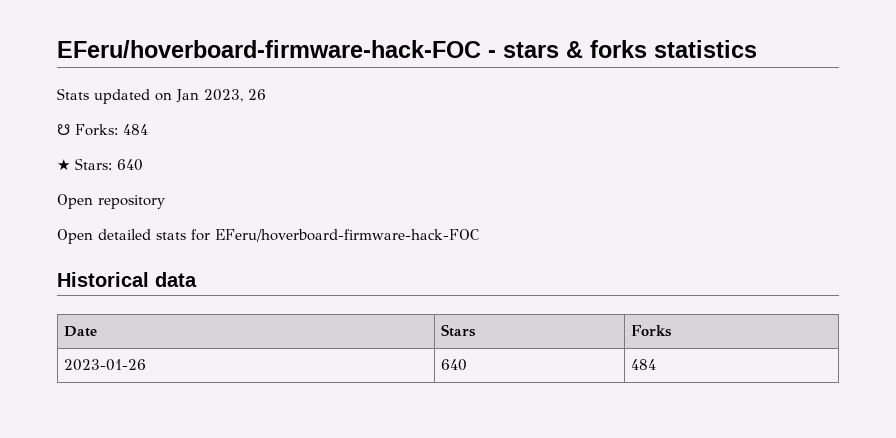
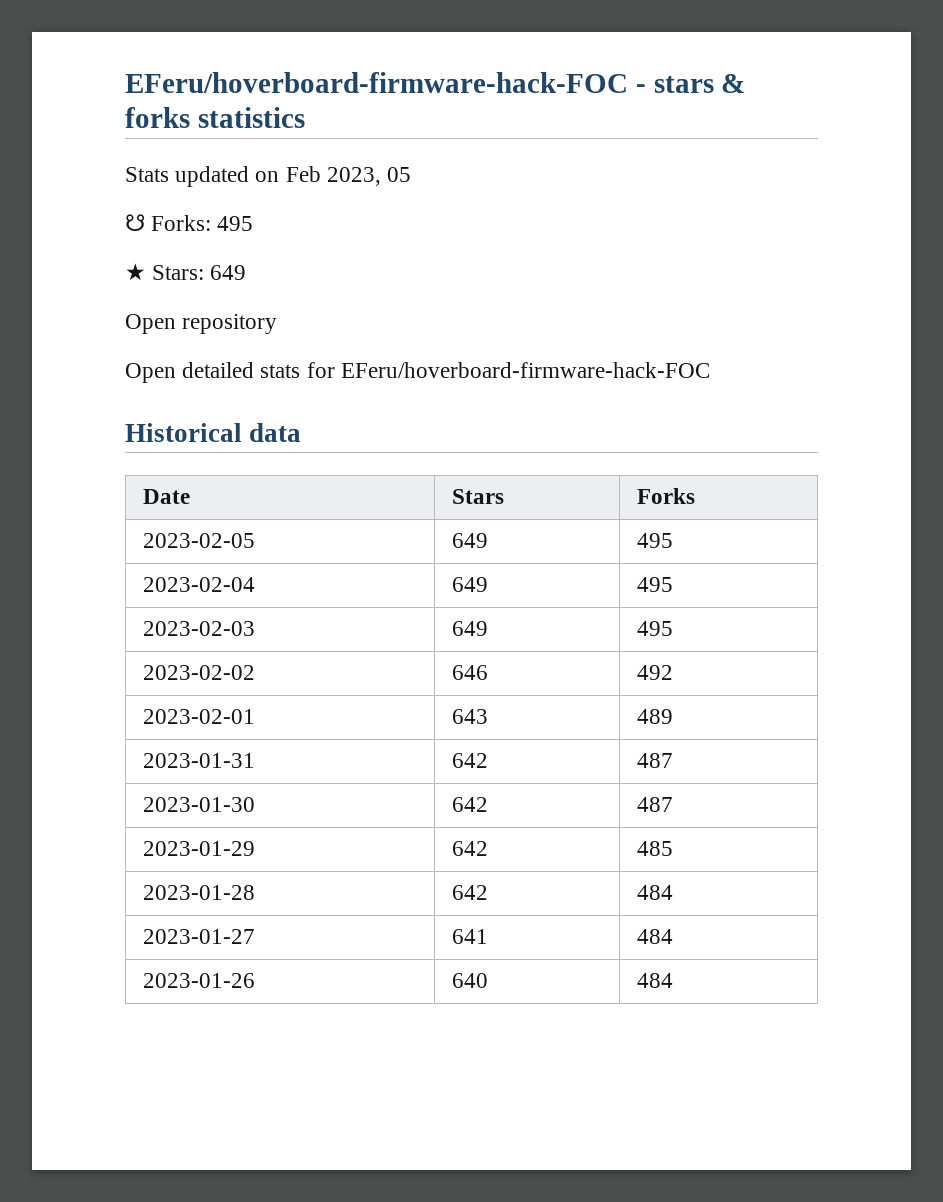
[176,89,266,103] Jan 2023, 26 -> [285,166,412,186] Feb 2023, 05
[123,124,148,135] 484 -> [217,216,254,231] 495
[117,159,143,171] 640 -> [210,265,247,280] 649
(672, 331) none -> [143,533,256,548] [452,533,489,548] [637,533,674,548] [143,577,256,592] [452,577,489,592] [637,577,674,592] [143,621,256,636] [452,621,489,636] [637,621,674,636] [143,665,256,680] [452,665,489,680] [637,665,674,680] [143,709,256,724] [452,709,489,724] [637,709,674,724] [143,753,256,768] [452,753,489,768] [637,753,674,768] [143,797,256,812] [452,797,489,812] [637,797,674,812] [143,841,256,856] [452,841,489,856] [637,841,674,856] [143,885,256,900] [452,885,489,900] [637,885,674,900] [143,929,256,944] [452,929,489,944] [637,929,674,944] // 2023-02-05 | 649 | 495 // 2023-02-04 | 649 | 495 // 2023-02-03 | 649 | 495 // 2023-02-02 | 646 | 492 // 2023-02-01 | 643 | 489 // 2023-01-31 | 642 | 487 // 2023-01-30 | 642 | 487 // 2023-01-29 | 642 | 485 // 2023-01-28 | 642 | 484 // 2023-01-27 | 641 | 484

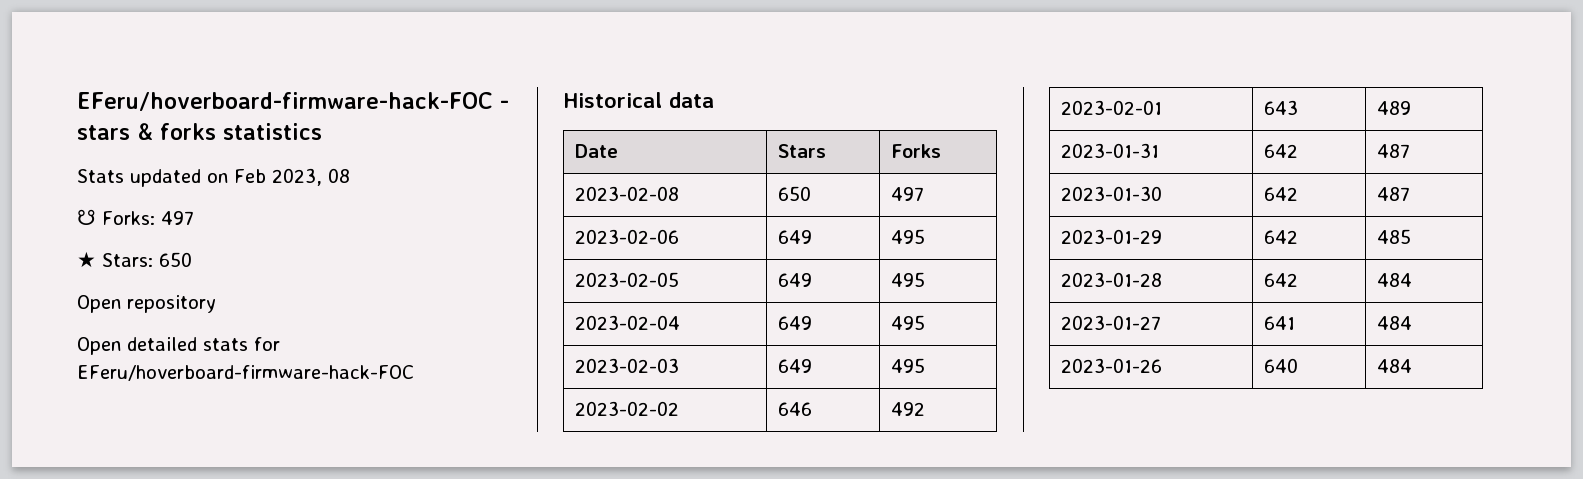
[387,167,412,182] 05 -> [328,168,350,183] 08
[217,216,254,231] 495 -> [161,211,194,225] 497
[210,265,247,280] 649 -> [159,252,192,267] 650
(696, 496) none -> [574,186,679,201] [777,186,811,201] [890,187,924,201] [574,229,679,244] [777,230,812,244] [890,229,925,244] // 2023-02-08 | 650 | 497 // 2023-02-06 | 649 | 495

